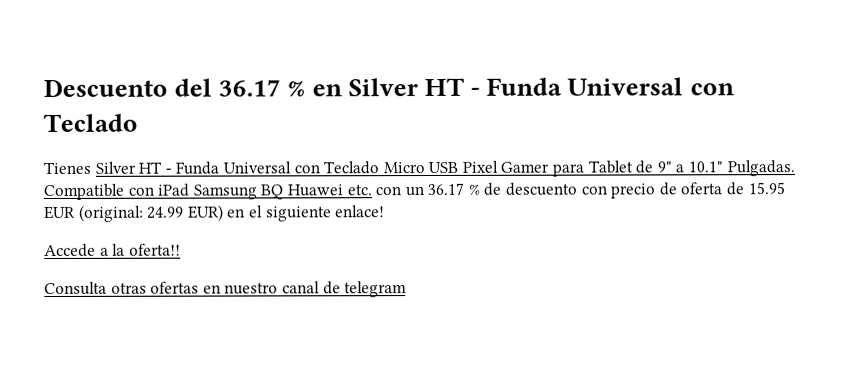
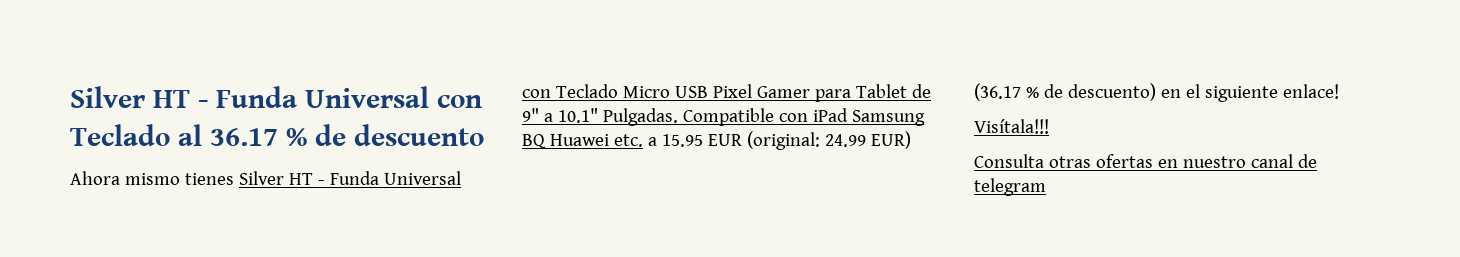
[43,77,735,98] [43,113,138,133] [43,161,91,175] Descuento del 36.17 % en Silver HT - Funda Universal con Teclado // Tienes -> [70,86,482,108] [70,124,484,146] [70,171,234,185] Silver HT - Funda Universal con Teclado al 36.17 % de descuento // Ahora mismo tienes
[375,182,746,199] con un 36.17 % de descuento con precio de oferta de -> [647,137,657,146] a
(224, 213) none -> [974,83,1156,101] (36.17 % de descuento)
[44,243,181,258] Accede a la oferta!! -> [974,119,1049,134] Visítala!!!

